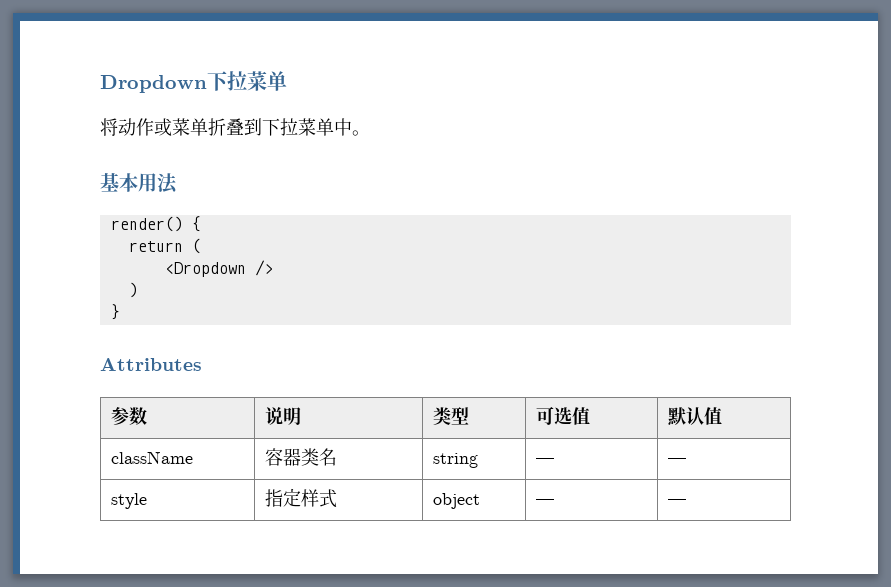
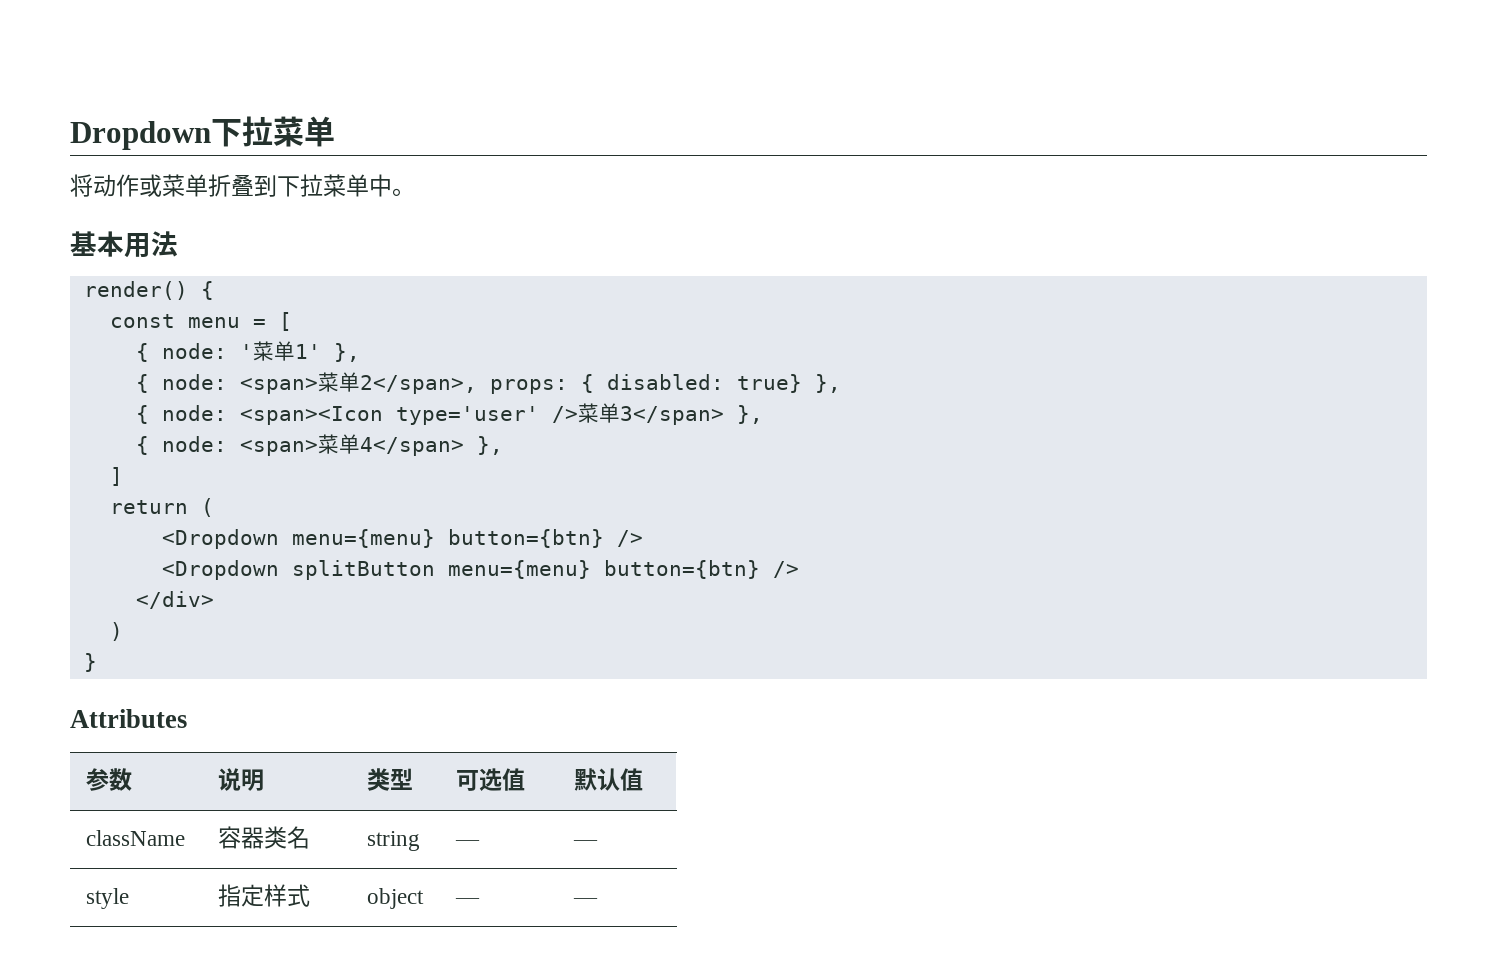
(201, 224) none -> [109,312,292,331] [135,341,360,362] [135,372,841,394] [135,403,763,425] [135,434,503,456] [109,467,123,486] // const menu = [ // { node: '菜单1' }, // { node: <span>菜单2</span>, props: { disabled: true} }, // { node: <span><Icon type='user' />菜单3</span> }, // { node: <span>菜单4</span> }, // ]
[254,260,273,276] /> -> [291,529,643,548] [161,560,799,580] [135,591,214,609] menu={menu} button={btn} /> // <Dropdown splitButton menu={menu} button={btn} /> // </div>

